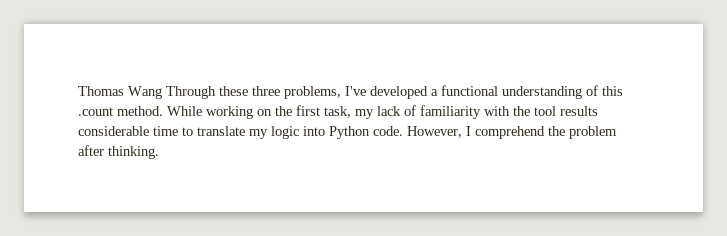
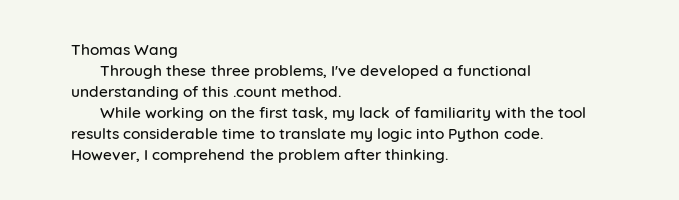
(162, 92) none -> (179, 51) //
(163, 111) none -> (341, 91) //

